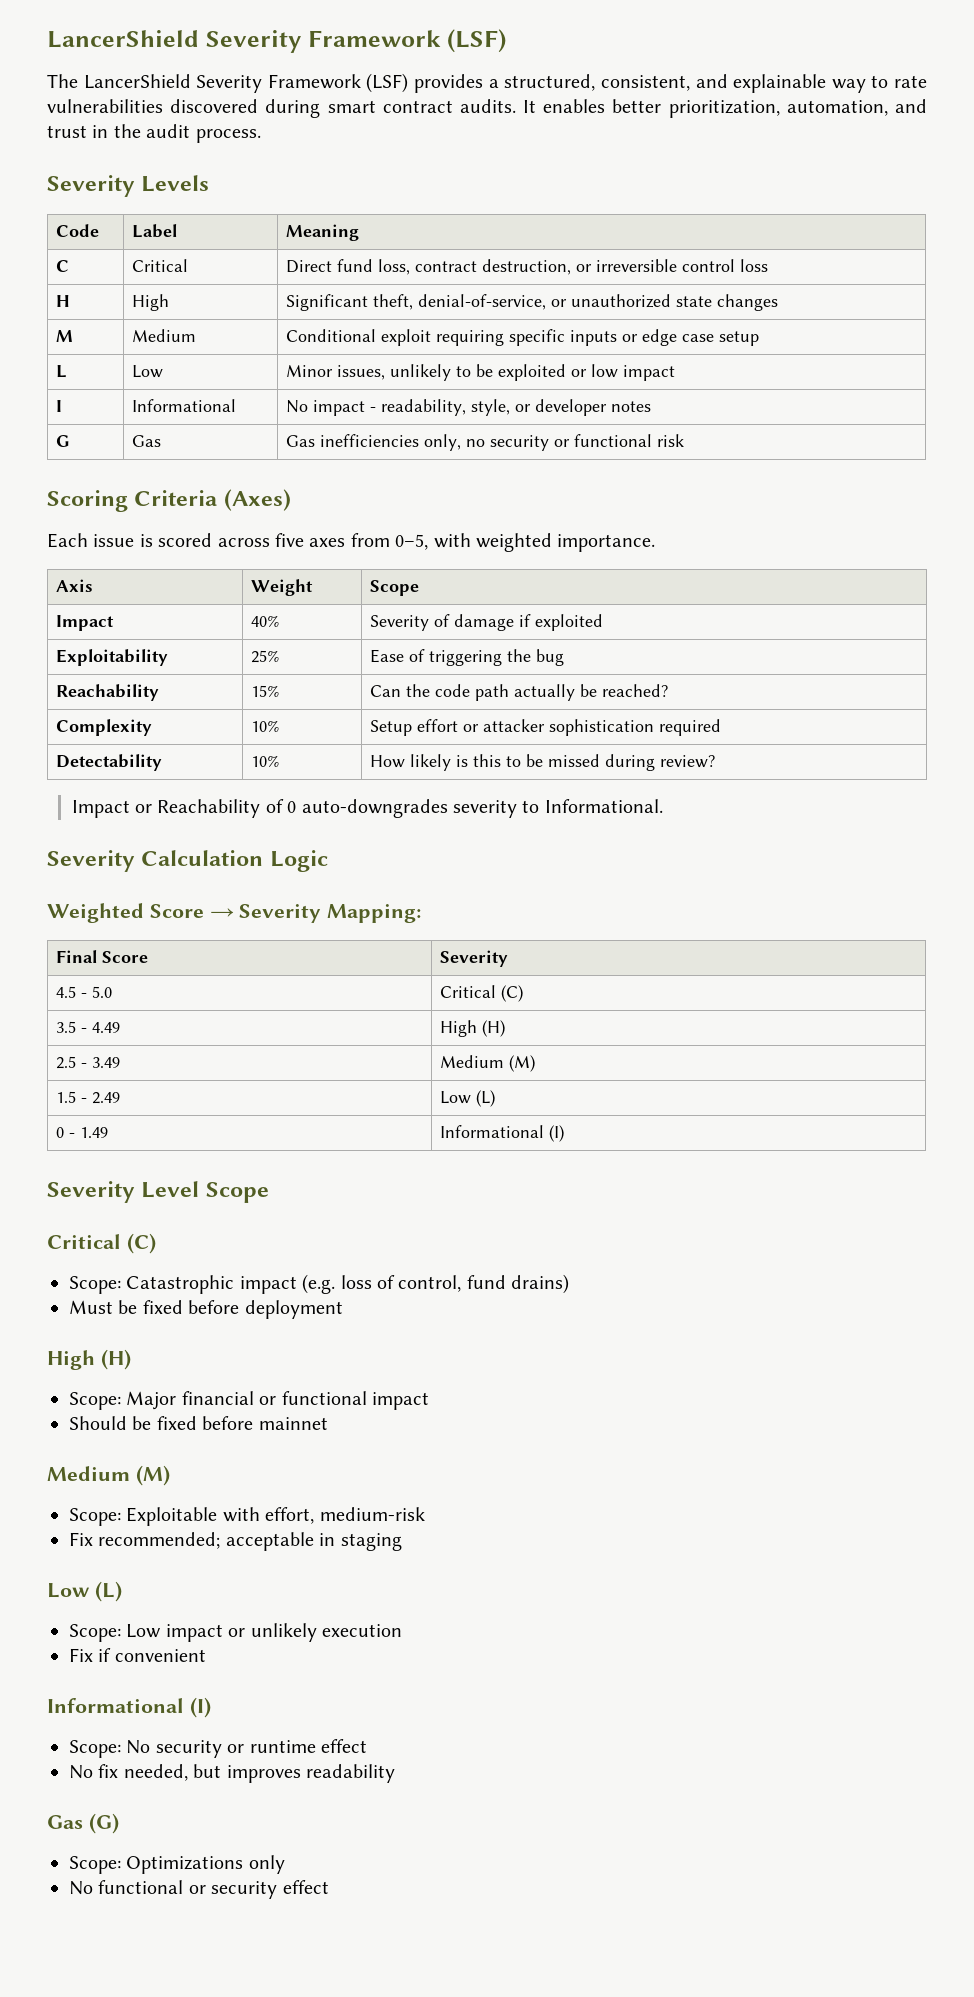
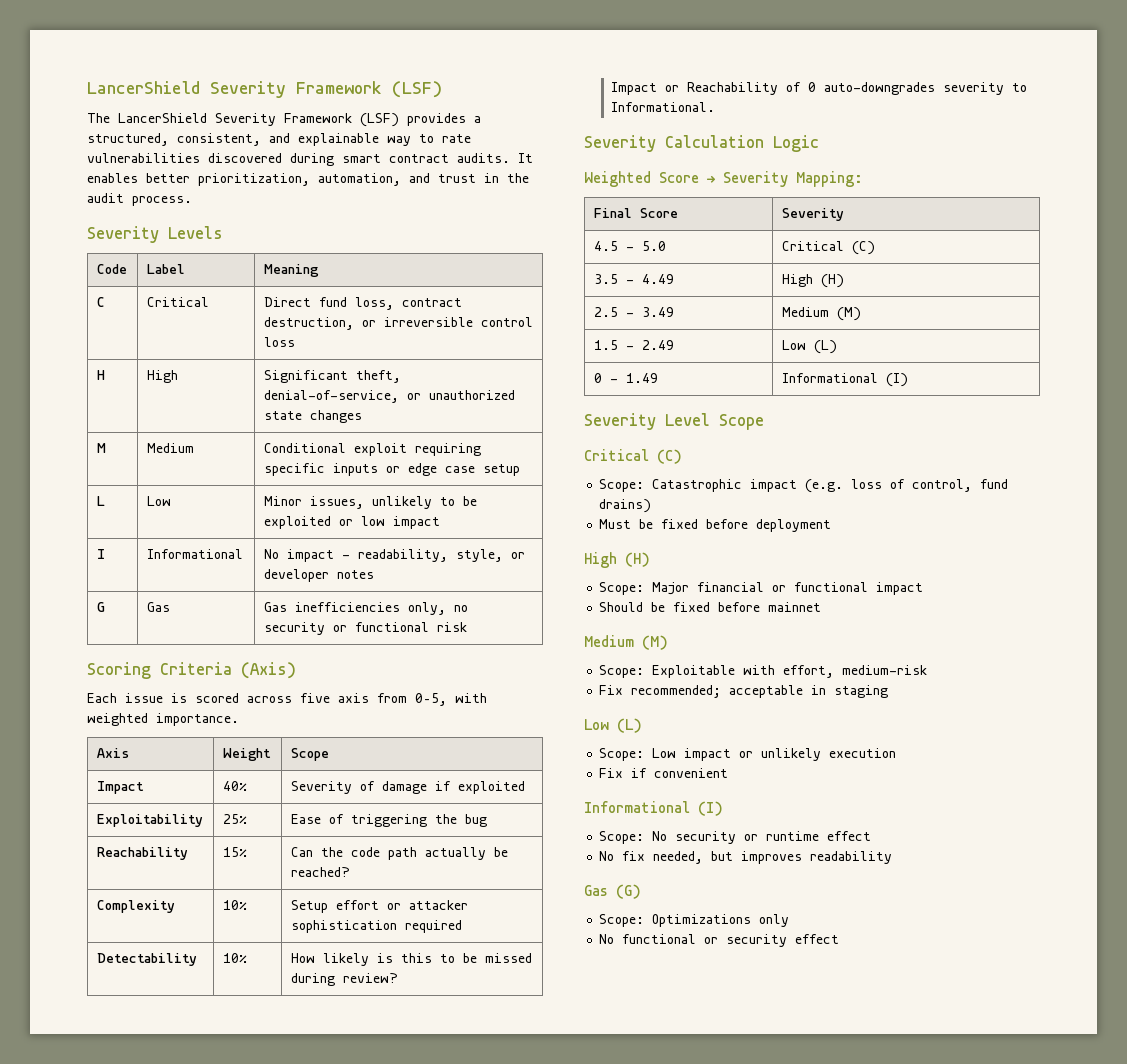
[223,489,291,511] (Axes) -> [241,662,296,679] (Axis)
[309,538,346,547] axes -> [338,693,369,703] axis

